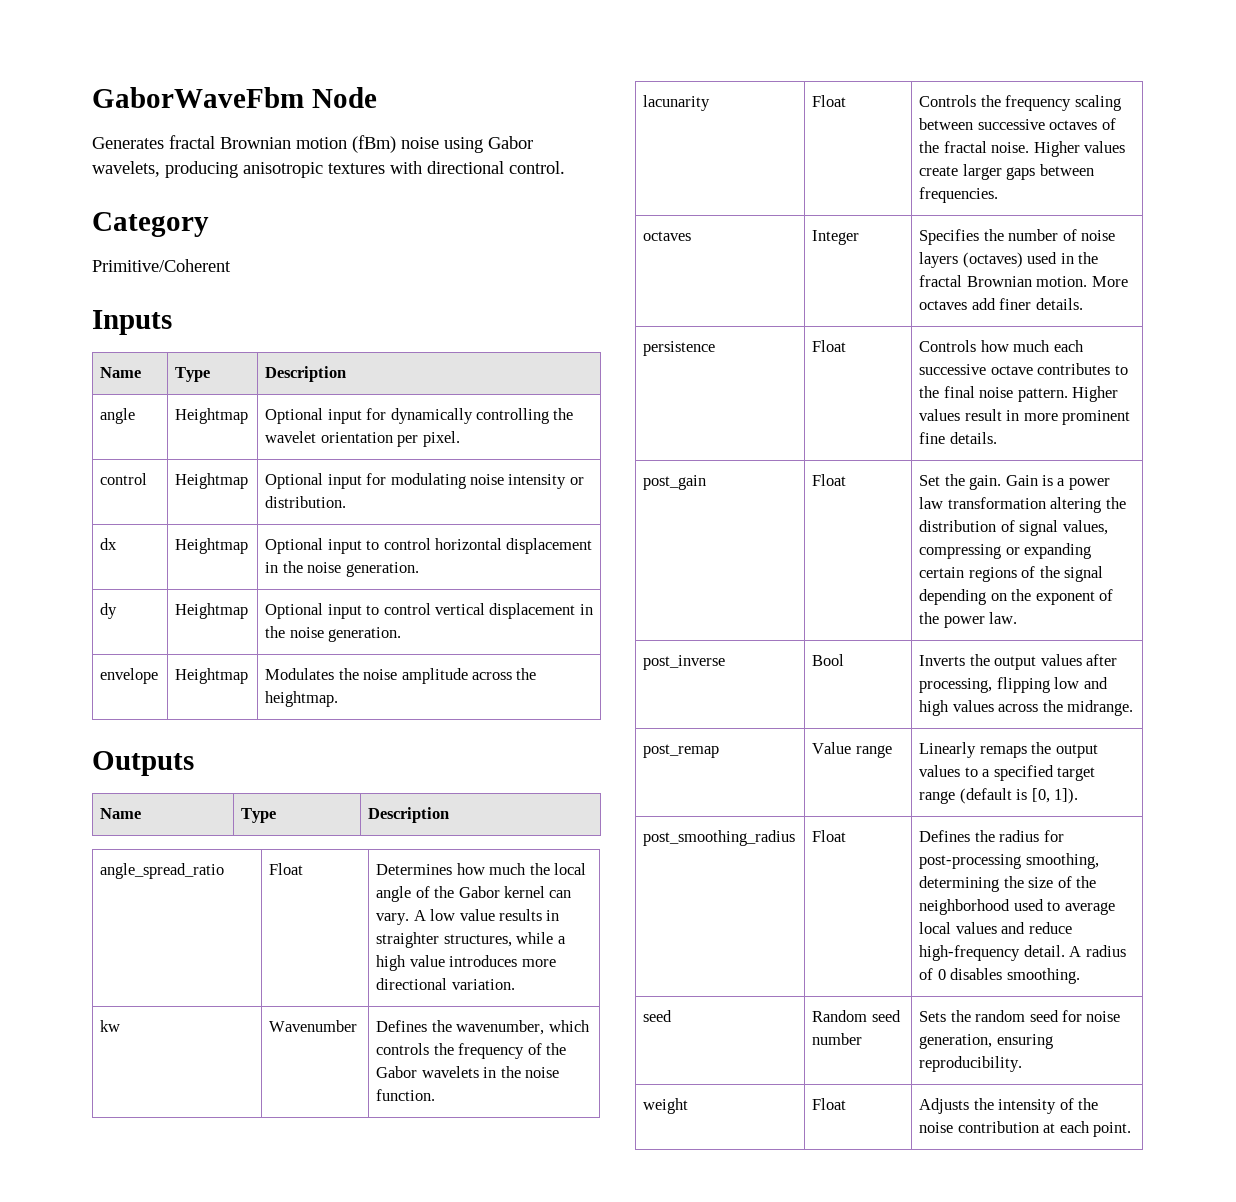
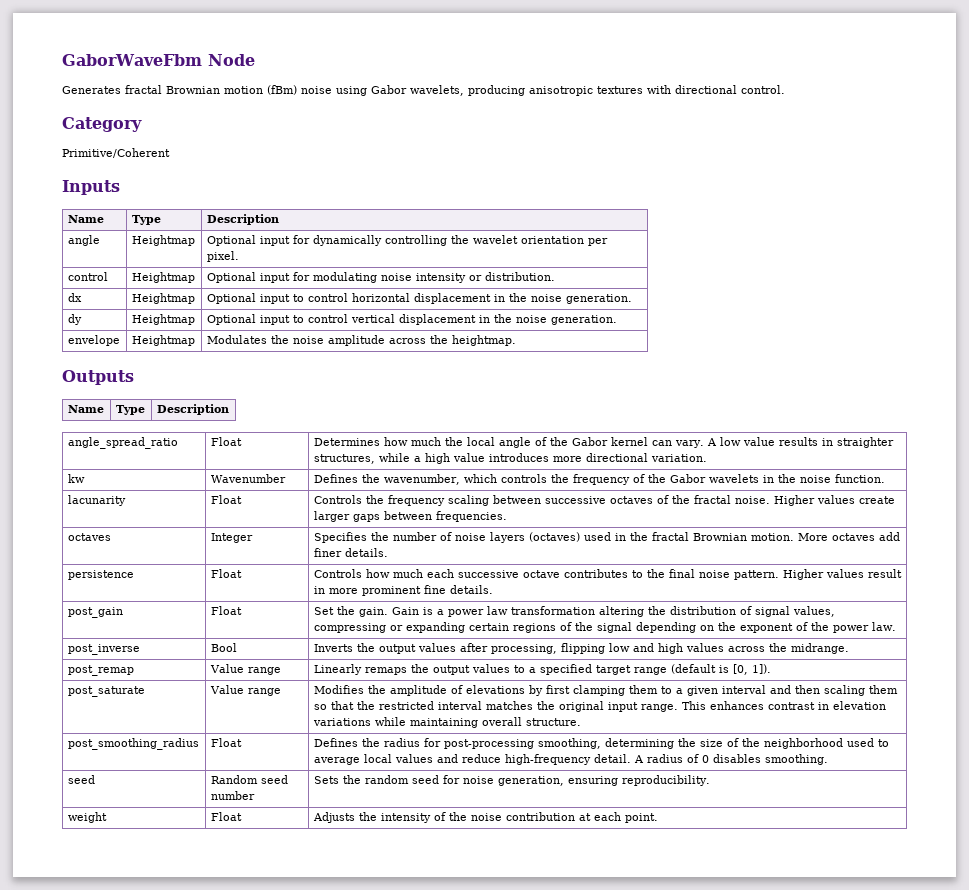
(1078, 796) none -> [67,686,145,697] [209,685,281,696] [313,685,898,696] [313,701,886,712] [312,717,581,728] // post_saturate | Value range | Modifies the amplitude of elevations by first clamping them to a given interval and then scaling them so that the restricted interval matches the original input range. This enhances contrast in elevation variations while maintaining overall structure.

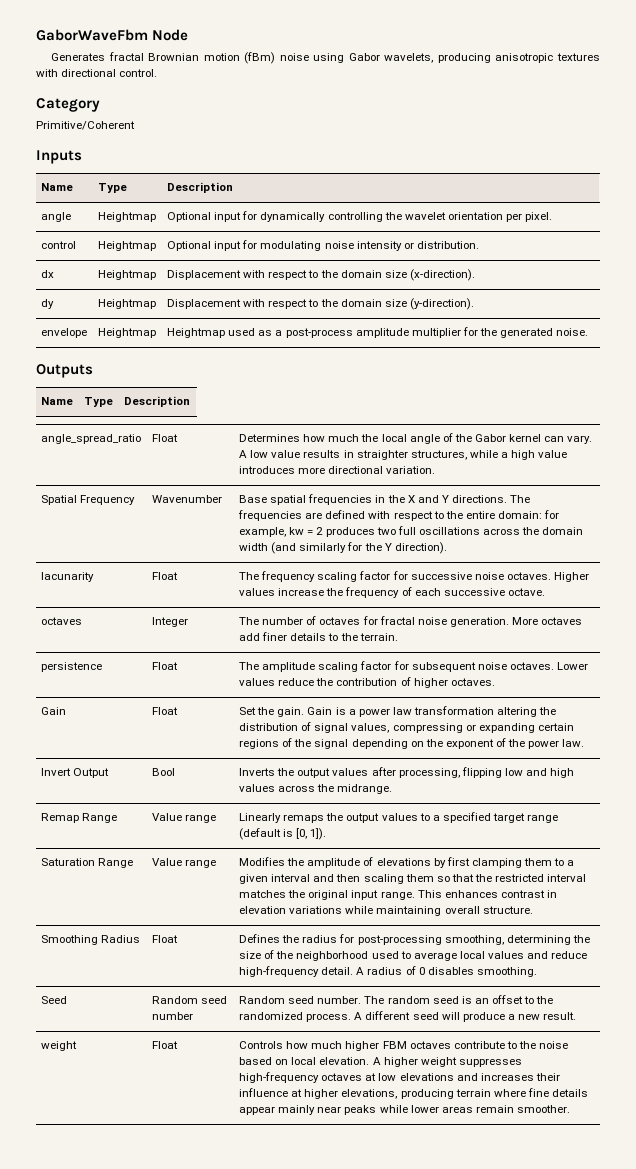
[206,293,632,304] [67,314,82,325] [131,314,195,325] [206,314,617,325] [67,335,120,346] [131,335,195,346] [206,335,516,346] Optional input to control horizontal displacement in the noise generation. // dy | Heightmap | Optional input to control vertical displacement in the noise generation. // envelope | Heightmap | Modulates the noise amplitude across the heightmap. -> [167,269,475,281] [41,299,55,309] [98,299,157,309] [167,298,474,310] [41,328,88,338] [98,328,157,338] [167,327,589,338] Displacement with respect to the domain size (x-direction). // dy | Heightmap | Displacement with respect to the domain size (y-direction). // envelope | Heightmap | Heightmap used as a post-process amplitude multiplier for the generated noise.
[67,474,85,483] kw -> [41,495,136,505] Spatial Frequency
[313,474,885,485] [67,495,126,506] [210,495,242,504] [313,495,895,506] [313,511,507,522] [67,533,111,541] [210,533,253,543] [313,532,900,543] [313,548,388,557] [67,570,134,580] [210,569,242,578] [313,569,902,580] [313,585,493,596] [67,607,123,618] Defines the wavenumber, which controls the frequency of the Gabor wavelets in the noise function. // lacunarity | Float | Controls the frequency scaling between successive octaves of the fractal noise. Higher values create larger gaps between frequencies. // octaves | Integer | Specifies the number of noise layers (octaves) used in the fractal Brownian motion. More octaves add finer details. // persistence | Float | Controls how much each successive octave contributes to the final noise pattern. Higher values result in more prominent fine details. // post_gain -> [239,494,531,505] [238,510,560,521] [239,526,584,537] [239,542,447,554] [41,572,95,582] [152,572,179,580] [239,571,590,582] [239,587,545,598] [41,617,83,625] [152,617,189,627] [239,616,583,627] [239,632,398,641] [41,662,103,672] [152,662,179,670] [239,661,589,672] [239,677,495,688] [41,707,67,715] Base spatial frequencies in the X and Y directions. The frequencies are defined with respect to the entire domain: for example, kw = 2 produces two full oscillations across the domain width (and similarly for the Y direction). // lacunarity | Float | The frequency scaling factor for successive noise octaves. Higher values increase the frequency of each successive octave. // octaves | Integer | The number of octaves for fractal noise generation. More octaves add finer details to the terrain. // persistence | Float | The amplitude scaling factor for subsequent noise octaves. Lower values reduce the contribution of higher octaves. // Gain
[67,644,140,655] post_inverse -> [41,768,110,778] Invert Output
[67,665,134,676] post_remap -> [41,813,118,823] Remap Range
[67,686,145,697] post_saturate -> [41,858,134,868] Saturation Range
[67,738,199,750] post_smoothing_radius -> [41,935,141,945] Smoothing Radius
[67,775,95,784] seed -> [41,996,68,1004] Seed
[313,775,710,786] [67,812,107,823] [210,812,242,821] [312,812,658,823] Sets the random seed for noise generation, ensuring reproducibility. // weight | Float | Adjusts the intensity of the noise contribution at each point. -> [239,995,554,1004] [239,1011,577,1022] [41,1041,78,1051] [152,1041,179,1049] [239,1041,569,1051] [239,1057,522,1067] [239,1072,560,1083] [239,1088,589,1099] [239,1105,571,1115] Random seed number. The random seed is an offset to the randomized process. A different seed will produce a new result. // weight | Float | Controls how much higher FBM octaves contribute to the noise based on local elevation. A higher weight suppresses high-frequency octaves at low elevations and increases their influence at higher elevations, producing terrain where fine details appear mainly near peaks while lower areas remain smoother.

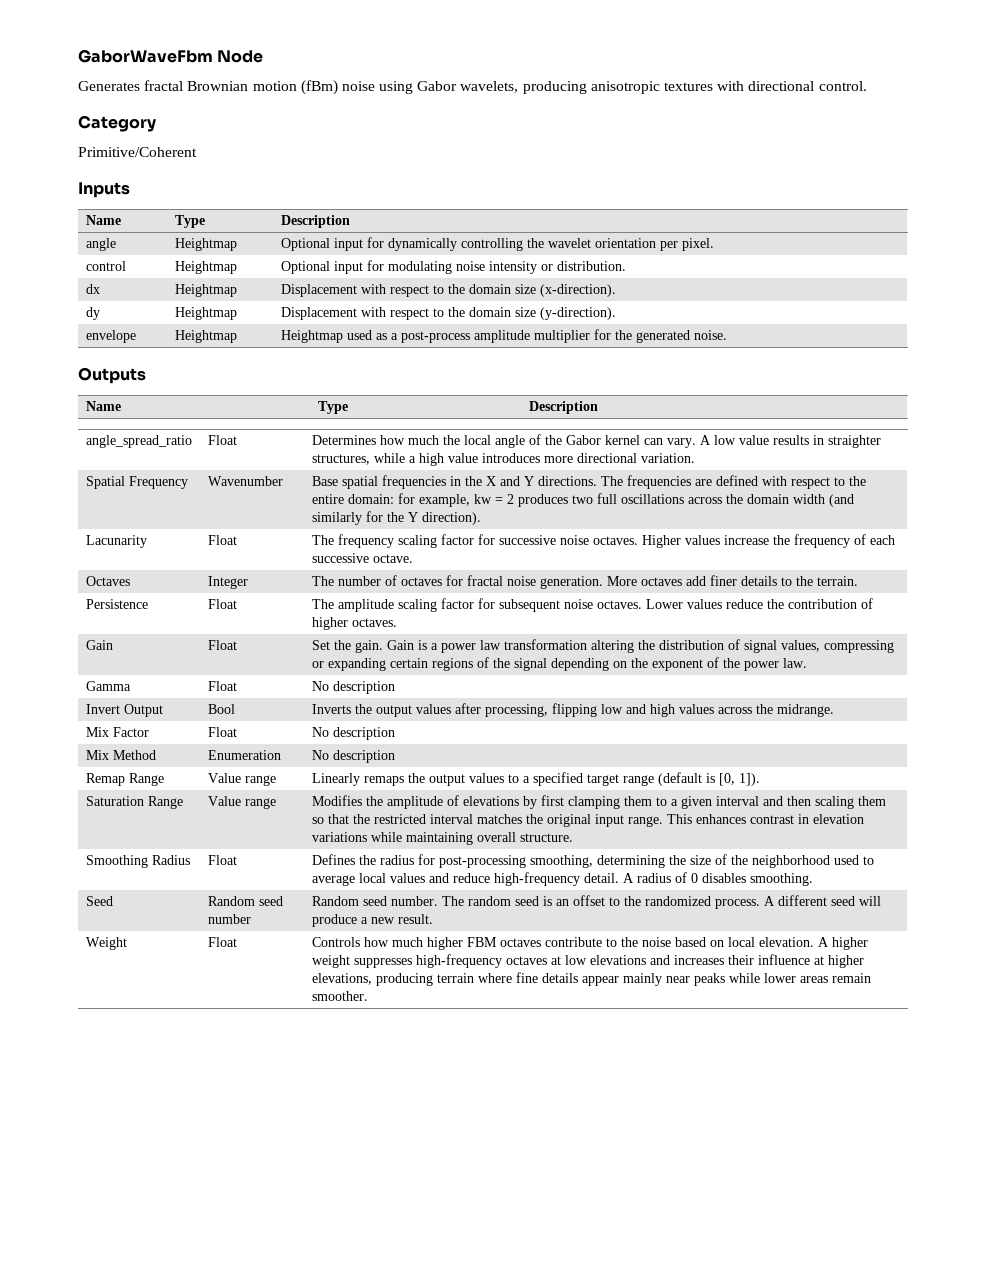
[41,572,95,582] lacunarity -> [85,535,147,548] Lacunarity
[41,617,83,625] octaves -> [85,576,130,586] Octaves
[41,662,103,672] persistence -> [85,599,148,609] Persistence
(585, 743) none -> [85,681,131,691] [207,681,237,691] [311,681,395,694] // Gamma | Float | No description
(393, 789) none -> [85,727,149,737] [207,727,237,737] [311,727,395,740] [85,750,156,760] [207,750,281,760] [311,750,395,763] // Mix Factor | Float | No description // Mix Method | Enumeration | No description
[41,1041,78,1051] weight -> [85,937,127,950] Weight

